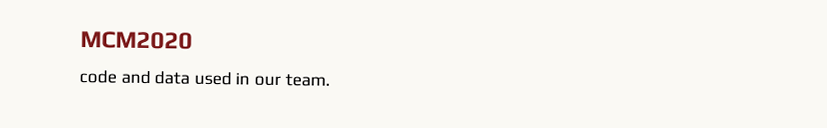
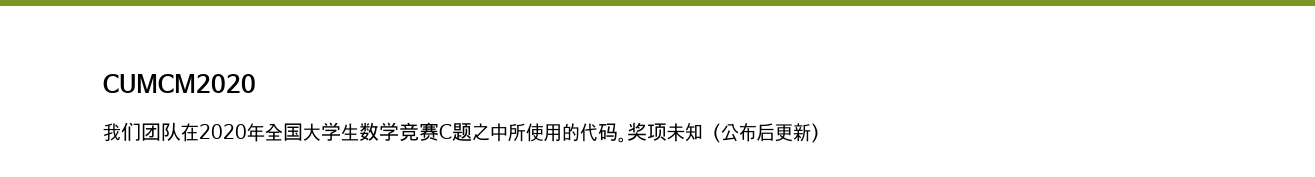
[80,30,193,50] [79,69,330,87] MCM2020 // code and data used in our team. -> [103,74,256,93] [103,122,829,143] CUMCM2020 // 我们团队在2020年全国大学生数学竞赛C题之中所使用的代码。奖项未知（公布后更新）

